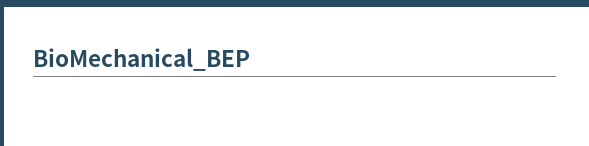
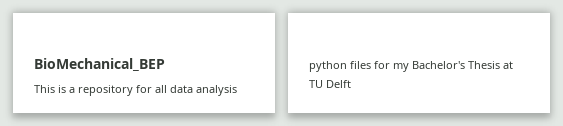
(250, 59) none -> [34,85,237,96] [309,61,513,72] [309,80,351,88] // This is a repository for all data analysis python files for my Bachelor's Thesis at TU Delft

